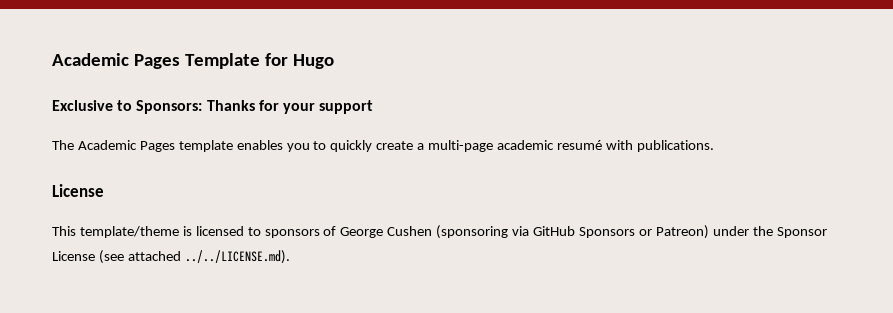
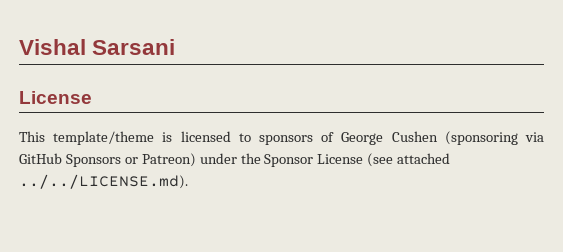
[52,53,334,69] [52,100,374,114] [52,140,714,152] Academic Pages Template for Hugo // Exclusive to Sponsors: Thanks for your support // The Academic Pages template enables you to quickly create a multi-page academic resumé with publications. -> [19,39,176,55] Vishal Sarsani

